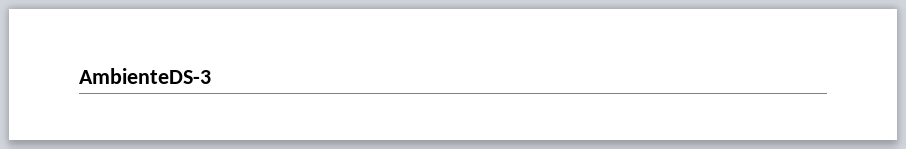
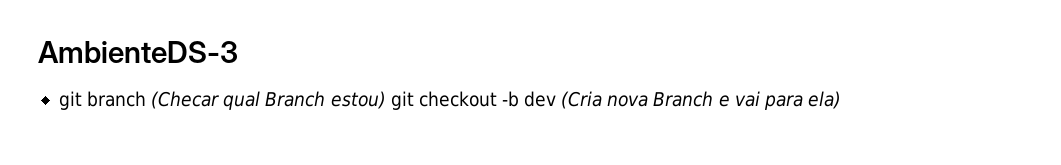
(211, 76) none -> [58,91,841,110] // git branch (Checar qual Branch estou) git checkout -b dev (Cria nova Branch e vai para ela)

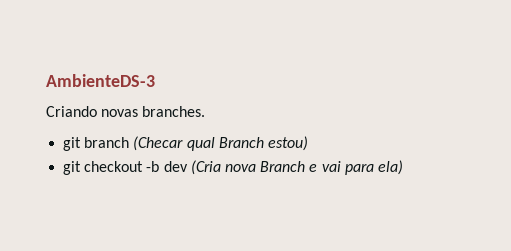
(238, 52) none -> [46,106,206,117] // Criando novas branches.
(386, 100) none -> (308, 143) //

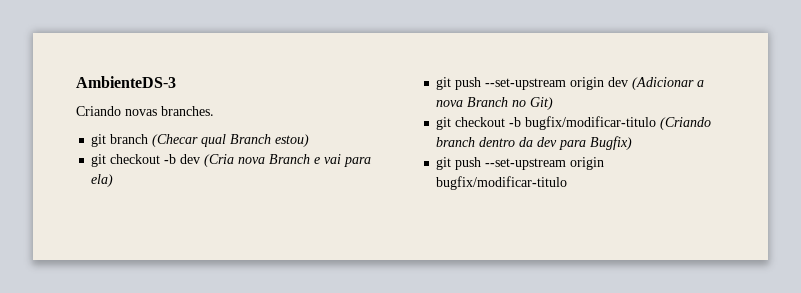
(403, 167) none -> [436,77,705,90] [436,97,554,110] [436,116,712,130] [436,136,633,150] [436,157,605,170] [436,176,568,190] // git push --set-upstream origin dev (Adicionar a nova Branch no Git) // git checkout -b bugfix/modificar-titulo (Criando branch dentro da dev para Bugfix) // git push --set-upstream origin bugfix/modificar-titulo

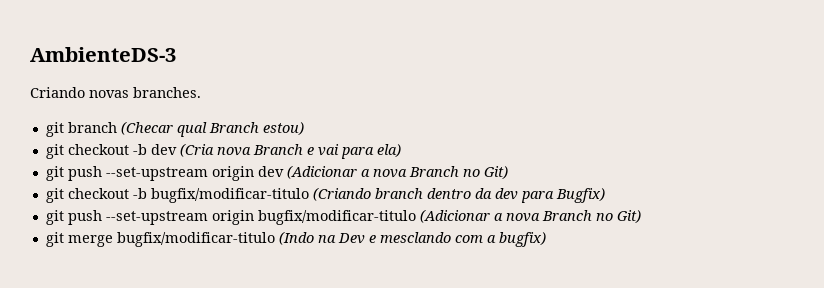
(568, 183) none -> [419,209,641,223] [45,231,546,247] (Adicionar a nova Branch no Git) // git merge bugfix/modificar-titulo (Indo na Dev e mesclando com a bugfix)

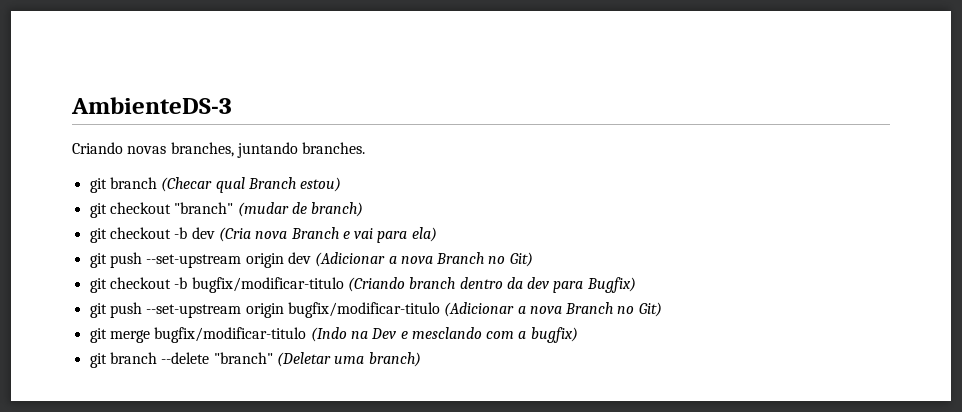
(129, 94) none -> [170,142,298,158] branches, juntando
(304, 128) none -> [89,202,364,218] // git checkout "branch" (mudar de branch)
(546, 239) none -> [89,352,421,368] // git branch --delete "branch" (Deletar uma branch)

